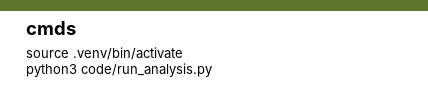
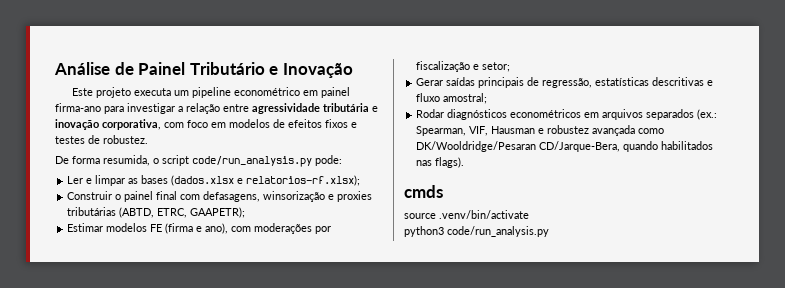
(26, 28) none -> [54,62,353,78] [71,87,350,98] [55,103,378,114] [55,119,357,130] [55,135,148,144] [55,155,342,167] [67,175,361,186] [67,191,373,202] [67,207,246,218] [67,223,332,234] [416,61,511,72] [416,77,714,88] [416,93,488,104] [416,109,718,120] [416,125,665,136] [416,141,714,152] [416,157,465,168] Análise de Painel Tributário e Inovação // Este projeto executa um pipeline econométrico em painel firma-ano para investigar a relação entre agressividade tributária e inovação corporativa, com foco em modelos de efeitos fixos e testes de robustez. // De forma resumida, o script code/run_analysis.py pode: // Ler e limpar as bases (dados.xlsx e relatorios-rf.xlsx); // Construir o painel final com defasagens, winsorização e proxies tributárias (ABTD, ETRC, GAAPETR); // Estimar modelos FE (firma e ano), com moderações por fiscalização e setor; // Gerar saídas principais de regressão, estatísticas descritivas e fluxo amostral; // Rodar diagnósticos econométricos em arquivos separados (ex.: Spearman, VIF, Hausman e robustez avançada como DK/Wooldridge/Pesaran CD/Jarque-Bera, quando habilitados nas flags). //

